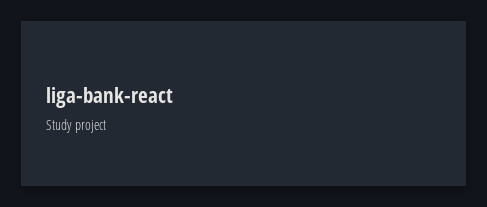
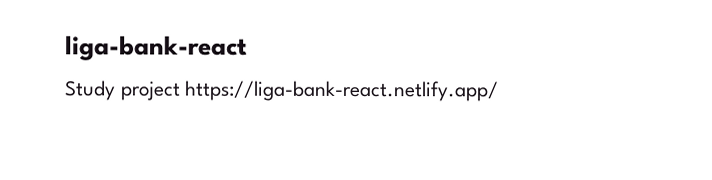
(106, 126) none -> [184,80,500,102] https://liga-bank-react.netlify.app/

